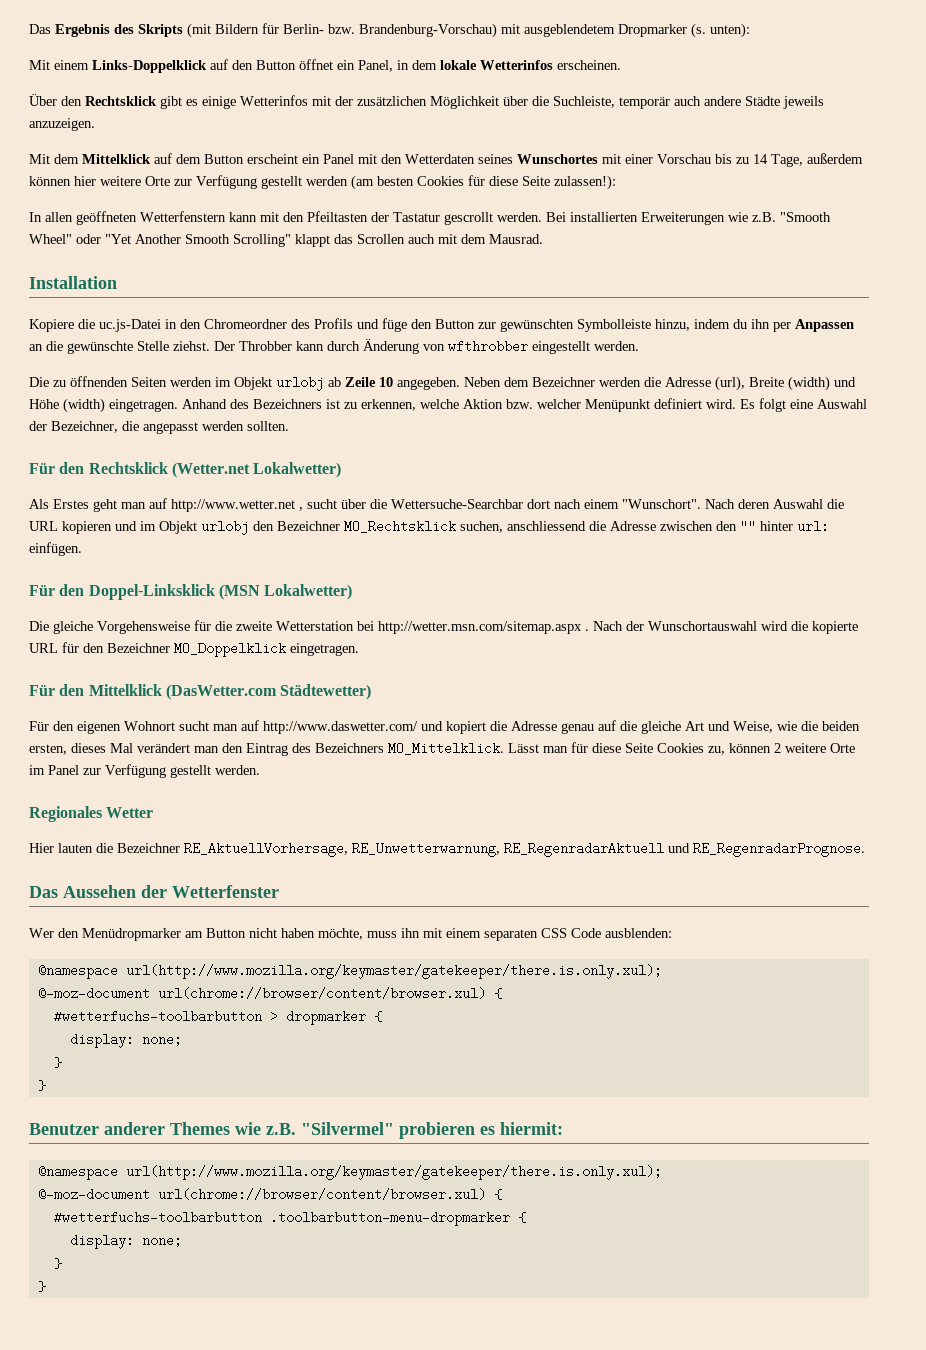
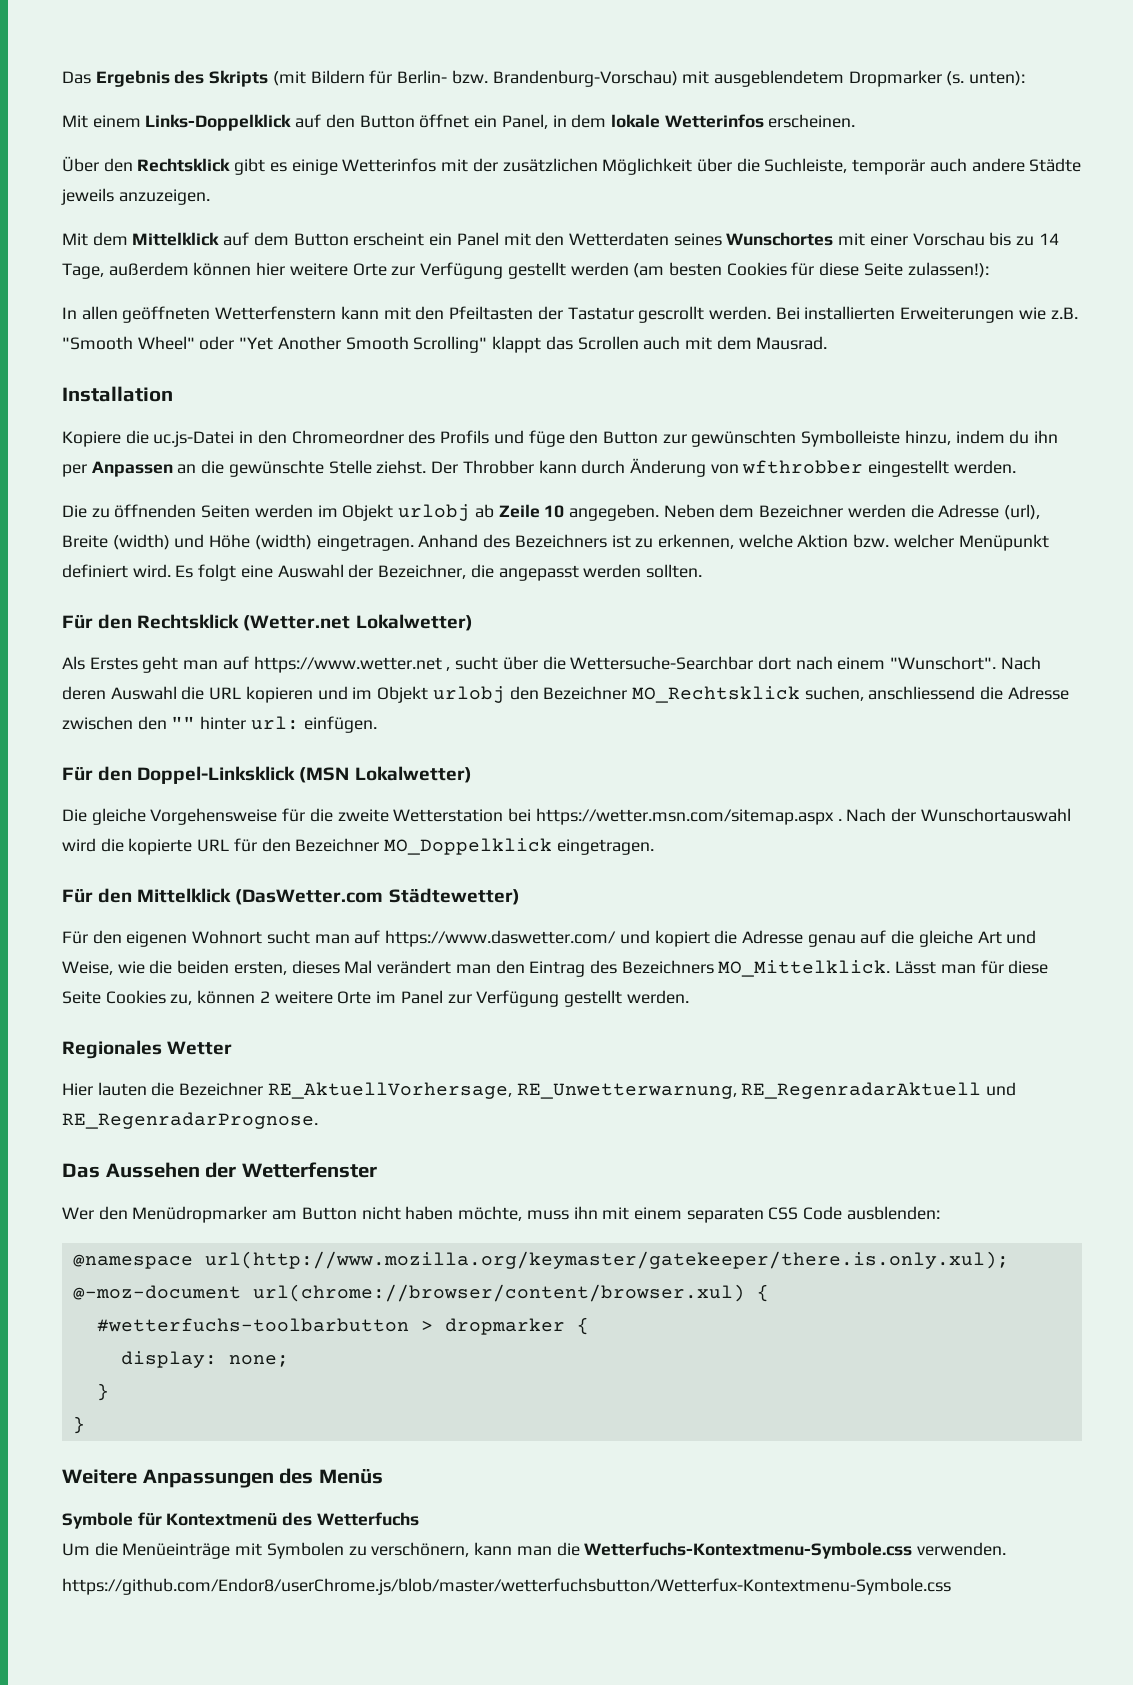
[171,499,295,512] http://www.wetter.net -> [253,656,442,673] https://www.wetter.net
[378,621,582,634] http://wetter.msn.com/sitemap.aspx -> [535,808,834,825] https://wetter.msn.com/sitemap.aspx
[263,721,418,734] http://www.daswetter.com/ -> [385,930,617,947] https://www.daswetter.com/
[29,1122,563,1139] [37,1165,662,1180] [37,1188,502,1201] [53,1211,526,1226] [69,1234,182,1249] [53,1258,62,1269] [37,1281,46,1292] Benutzer anderer Themes wie z.B. "Silvermel" probieren es hiermit: // @namespace url(http://www.mozilla.org/keymaster/gatekeeper/there.is.only.xul); // @-moz-document url(chrome://browser/content/browser.xul) { // #wetterfuchs-toolbarbutton .toolbarbutton-menu-dropmarker { // display: none; // } // } -> [62,1468,383,1488] [62,1512,419,1529] [62,1542,1006,1559] [62,1578,951,1595] Weitere Anpassungen des Menüs // Symbole für Kontextmenü des Wetterfuchs // Um die Menüeinträge mit Symbolen zu verschönern, kann man die Wetterfuchs-Kontextmenu-Symbole.css verwenden. // https://github.com/Endor8/userChrome.js/blob/master/wetterfuchsbutton/Wetterfux-Kontextmenu-Symbole.css

